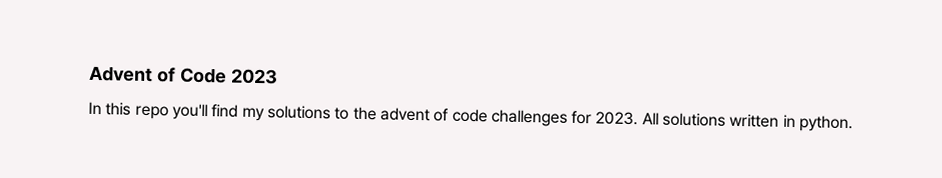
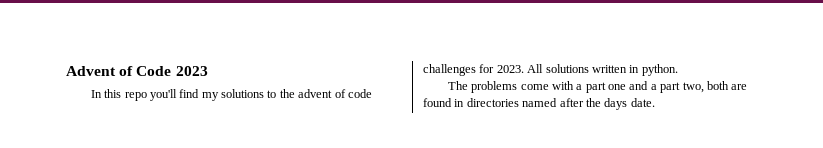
(854, 124) none -> [447,81,748,93] [423,98,655,110] // The problems come with a part one and a part two, both are found in directories named after the days date.

